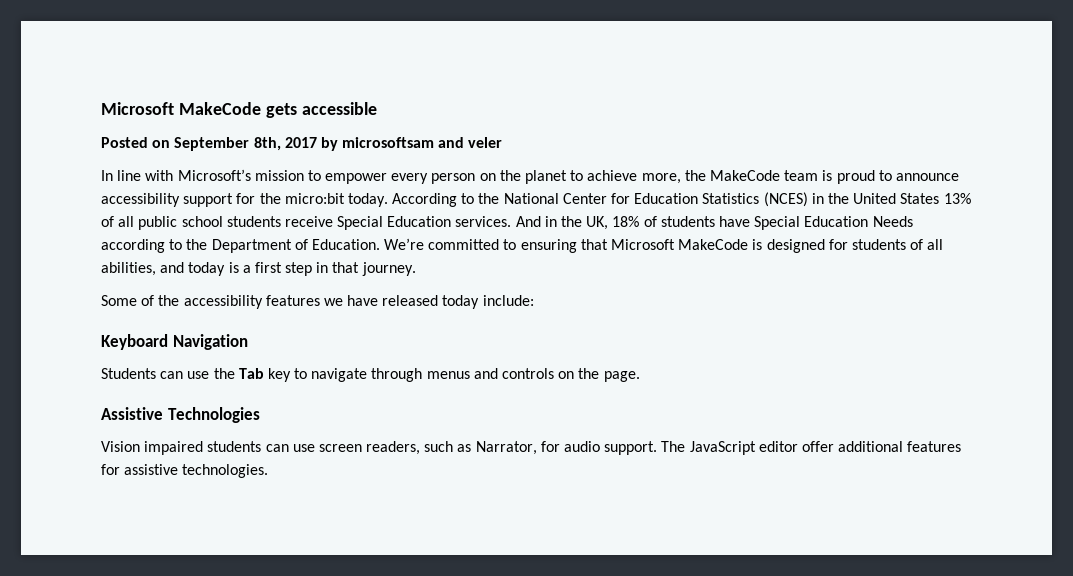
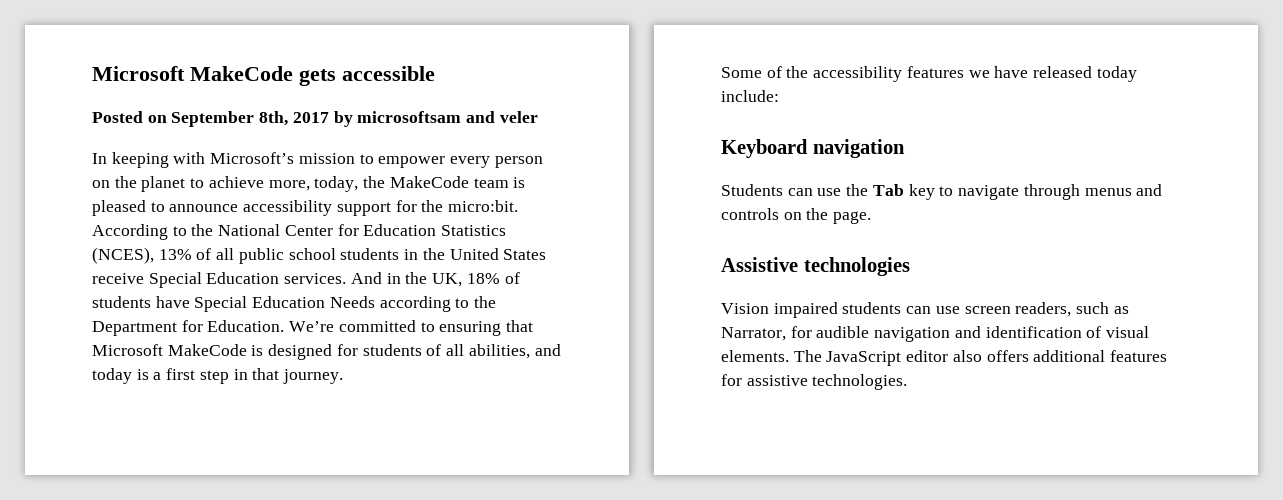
[117,170,142,181] line -> [111,152,169,168] keeping
(681, 178) none -> [314,176,359,192] today,
[836,170,875,184] proud -> [92,200,146,216] pleased
[284,193,388,207] micro:bit today. -> [448,200,519,212] micro:bit.
[763,192,940,207] (NCES) in the United States -> [92,247,154,264] (NCES),
(281, 221) none -> [404,248,547,260] in the United States
[294,239,308,250] of -> [181,320,203,332] for
[172,334,248,350] Navigation -> [812,139,905,158] navigation
[167,407,260,423] Technologies -> [803,257,910,276] technologies
[564,441,658,455] audio support. -> [816,326,1150,342] [721,350,789,362] audible navigation and identification of visual elements.
[801,441,834,452] offer -> [952,350,1029,362] also offers

